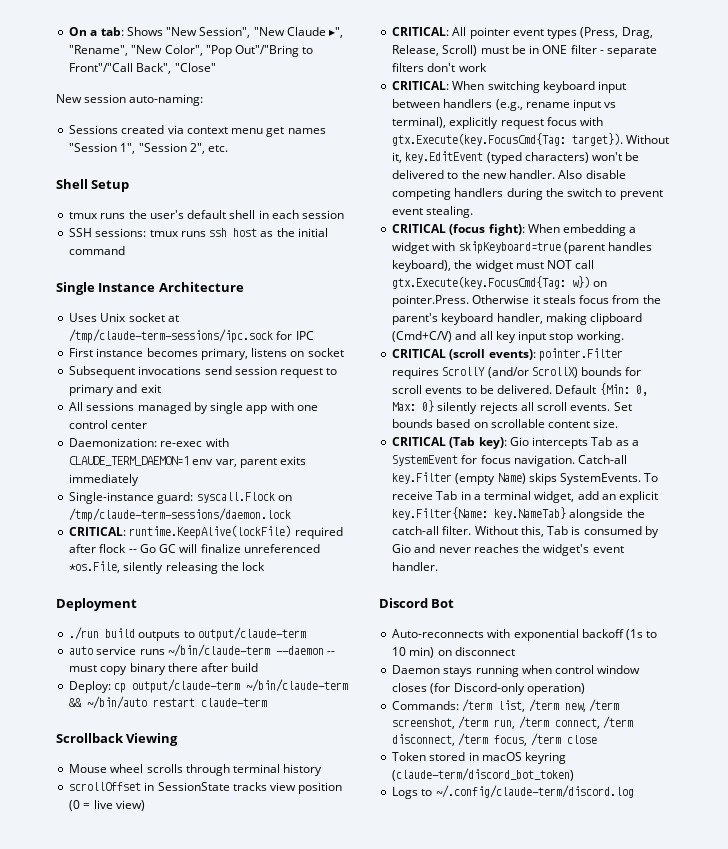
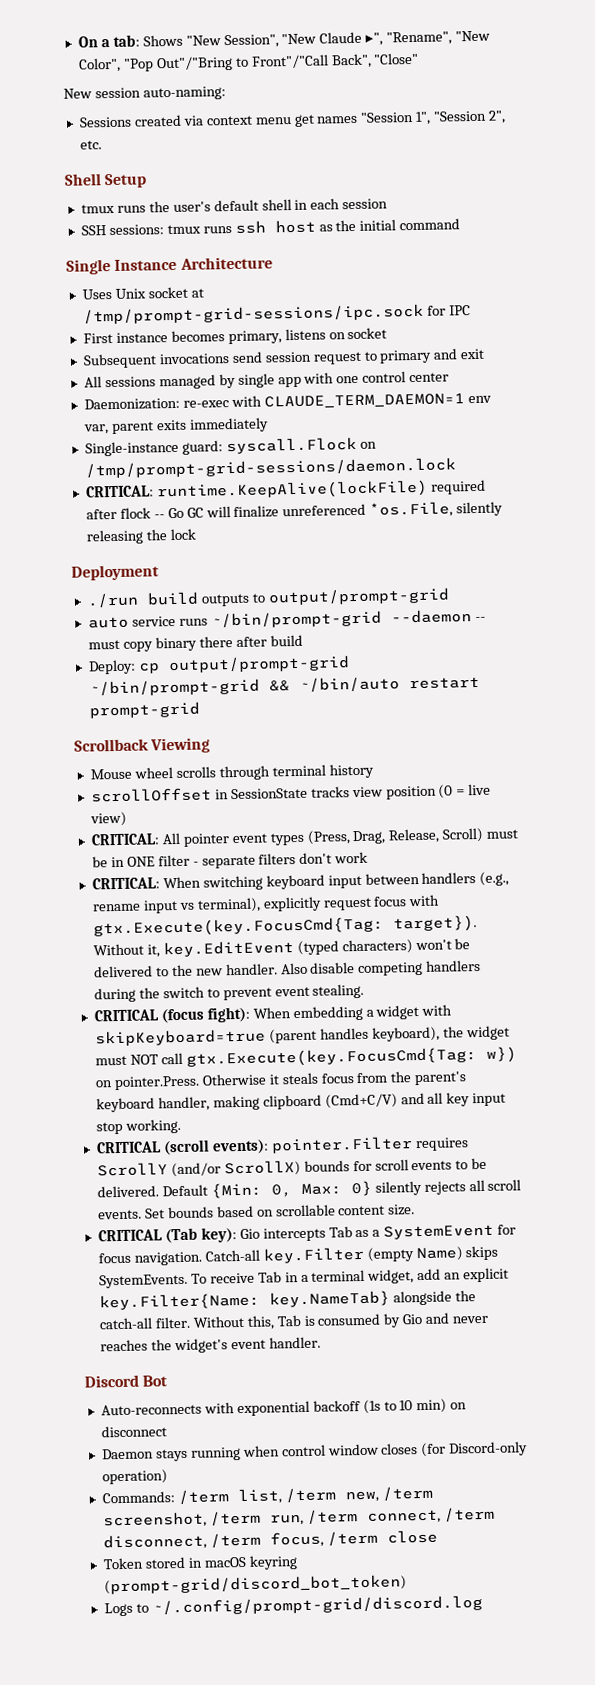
[69,329,274,343] /tmp/claude-term-sessions/ipc.sock -> [82,303,424,325] /tmp/prompt-grid-sessions/ipc.sock
[69,508,292,522] /tmp/claude-term-sessions/daemon.lock -> [84,457,456,479] /tmp/prompt-grid-sessions/daemon.lock
[197,627,306,641] output/claude-term -> [267,587,450,606] output/prompt-grid
[167,644,270,657] ~/bin/claude-term -> [210,610,382,629] ~/bin/prompt-grid
[132,679,349,693] output/claude-term ~/bin/claude-term -> [167,655,350,674] [88,678,260,697] output/prompt-grid ~/bin/prompt-grid
[201,698,268,707] claude-term -> [88,701,200,719] prompt-grid
[392,768,575,781] (claude-term/discord_bot_token) -> [103,1574,407,1595] (prompt-grid/discord_bot_token)
[435,785,634,798] ~/.config/claude-term/discord.log -> [151,1595,483,1616] ~/.config/prompt-grid/discord.log

